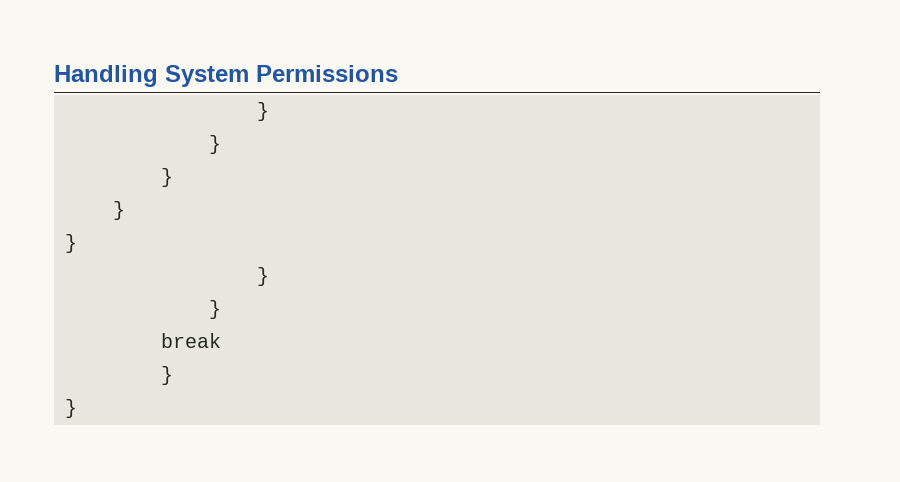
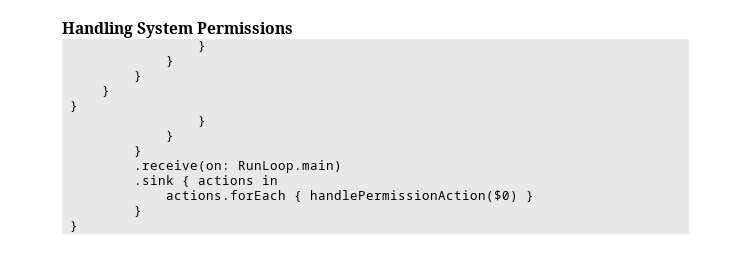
[161,333,222,348] break -> [133,146,142,157] [133,160,342,173] [133,175,278,187] [165,190,534,202] } // .receive(on: RunLoop.main) // .sink { actions in // actions.forEach { handlePermissionAction($0) }

